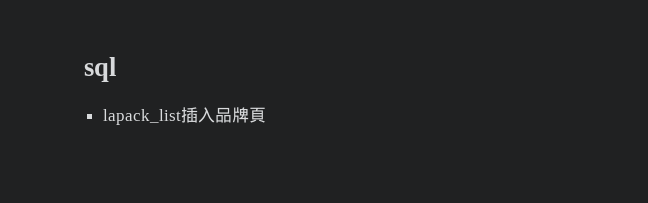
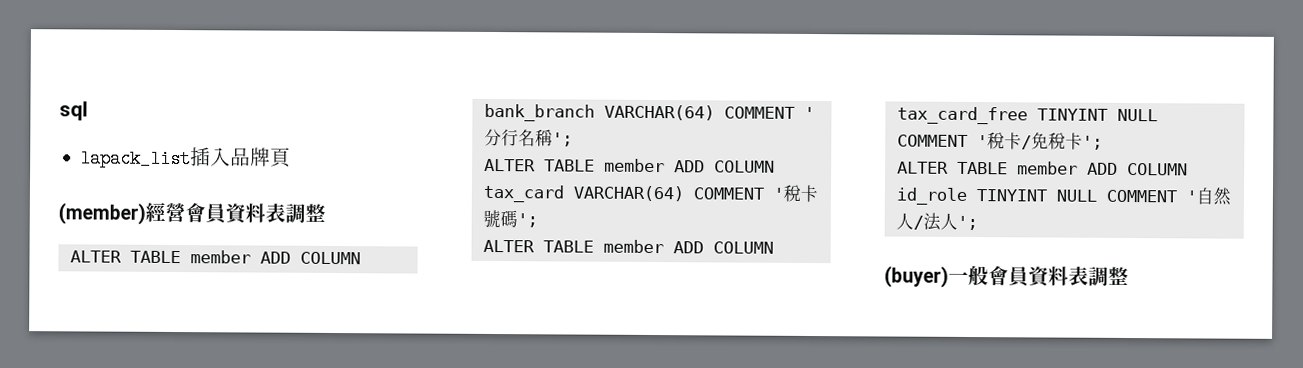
(266, 115) none -> [58,202,326,225] [69,250,361,265] [483,103,815,122] [483,128,573,147] [483,158,775,173] [482,184,818,203] [482,209,538,229] [482,239,774,254] [896,106,1158,125] [896,132,1103,150] [896,161,1188,176] [895,187,1231,206] [895,212,978,231] [884,265,1129,288] // (member)經營會員資料表調整 // ALTER TABLE member ADD COLUMN bank_branch VARCHAR(64) COMMENT '分行名稱'; // ALTER TABLE member ADD COLUMN tax_card VARCHAR(64) COMMENT '稅卡號碼'; // ALTER TABLE member ADD COLUMN tax_card_free TINYINT NULL COMMENT '稅卡/免稅卡'; // ALTER TABLE member ADD COLUMN id_role TINYINT NULL COMMENT '自然人/法人'; // (buyer)一般會員資料表調整

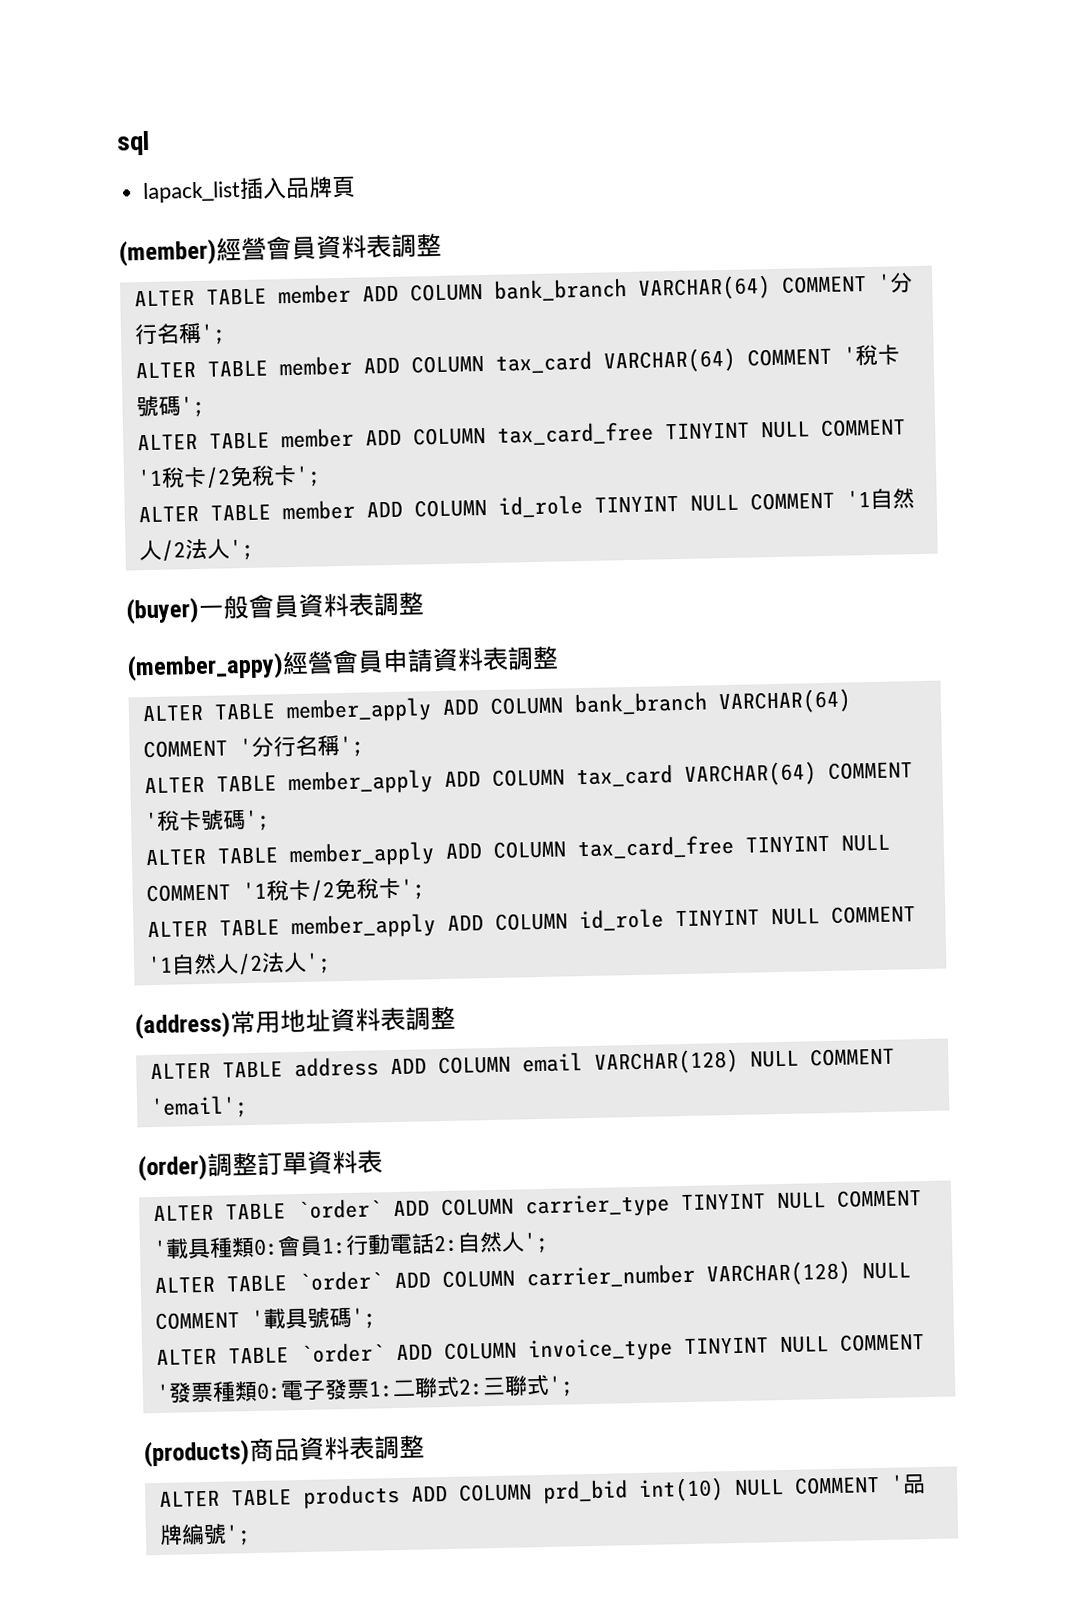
[976,132,1032,150] '稅卡/ -> [136,466,231,489] '1稅卡/2
[1185,187,1231,206] [895,212,924,230] '自然人/ -> [845,488,915,510] [138,539,186,562] '1自然人/2
(1129, 275) none -> [127,645,559,682] [141,688,852,724] [142,735,364,759] [143,761,913,796] [143,809,270,832] [144,833,890,868] [145,877,425,903] [146,905,916,940] [146,951,331,976] [135,1005,456,1040] [149,1047,895,1080] [149,1095,248,1120] [138,1149,383,1182] [152,1189,922,1222] [152,1231,549,1260] [153,1260,911,1294] [154,1306,376,1331] [155,1333,925,1366] [155,1374,574,1404] [144,1434,425,1468] [158,1474,926,1510] [158,1523,251,1546] // (member_appy)經營會員申請資料表調整 // ALTER TABLE member_apply ADD COLUMN bank_branch VARCHAR(64) COMMENT '分行名稱'; // ALTER TABLE member_apply ADD COLUMN tax_card VARCHAR(64) COMMENT '稅卡號碼'; // ALTER TABLE member_apply ADD COLUMN tax_card_free TINYINT NULL COMMENT '1稅卡/2免稅卡'; // ALTER TABLE member_apply ADD COLUMN id_role TINYINT NULL COMMENT '1自然人/2法人'; // (address)常用地址資料表調整 // ALTER TABLE address ADD COLUMN email VARCHAR(128) NULL COMMENT 'email'; // (order)調整訂單資料表 // ALTER TABLE `order` ADD COLUMN carrier_type TINYINT NULL COMMENT '載具種類0:會員1:行動電話2:自然人'; // ALTER TABLE `order` ADD COLUMN carrier_number VARCHAR(128) NULL COMMENT '載具號碼'; // ALTER TABLE `order` ADD COLUMN invoice_type TINYINT NULL COMMENT '發票種類0:電子發票1:二聯式2:三聯式'; // (products)商品資料表調整 // ALTER TABLE products ADD COLUMN prd_bid int(10) NULL COMMENT '品牌編號';

